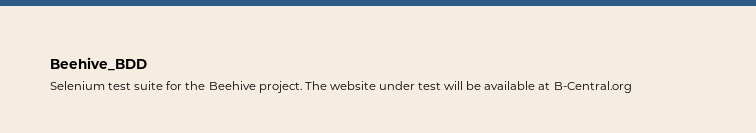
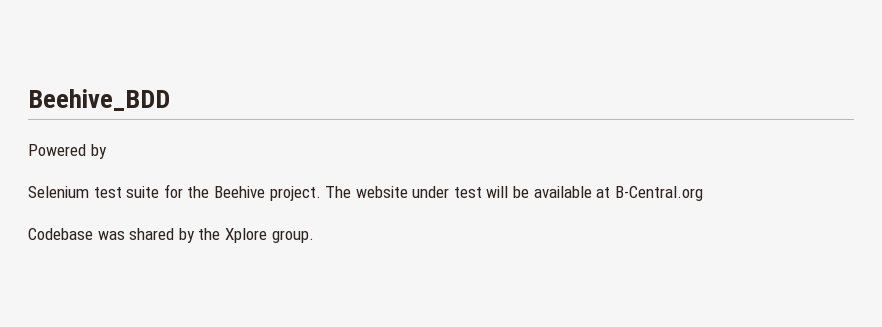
(147, 64) none -> [28,144,107,159] // Powered by
(632, 87) none -> [28,228,314,243] // Codebase was shared by the Xplore group.

